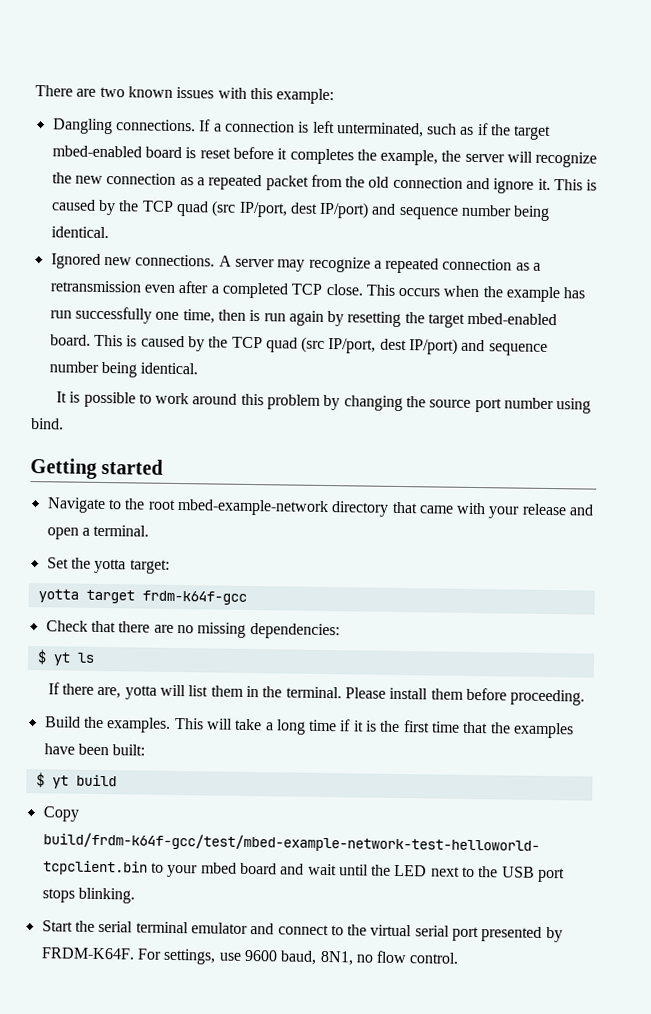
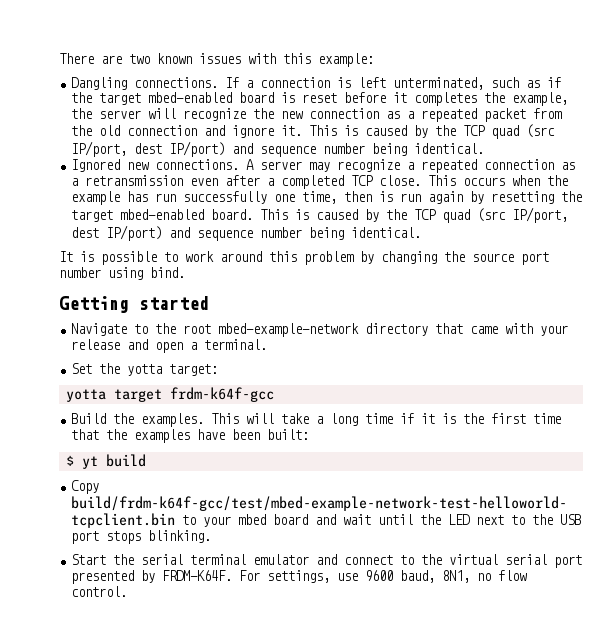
[45,620,340,640] [36,649,95,666] [47,682,586,706] // Check that there are no missing dependencies: // $ yt ls // If there are, yotta will list them in the terminal. Please install them before proceeding. -> (274, 394) none

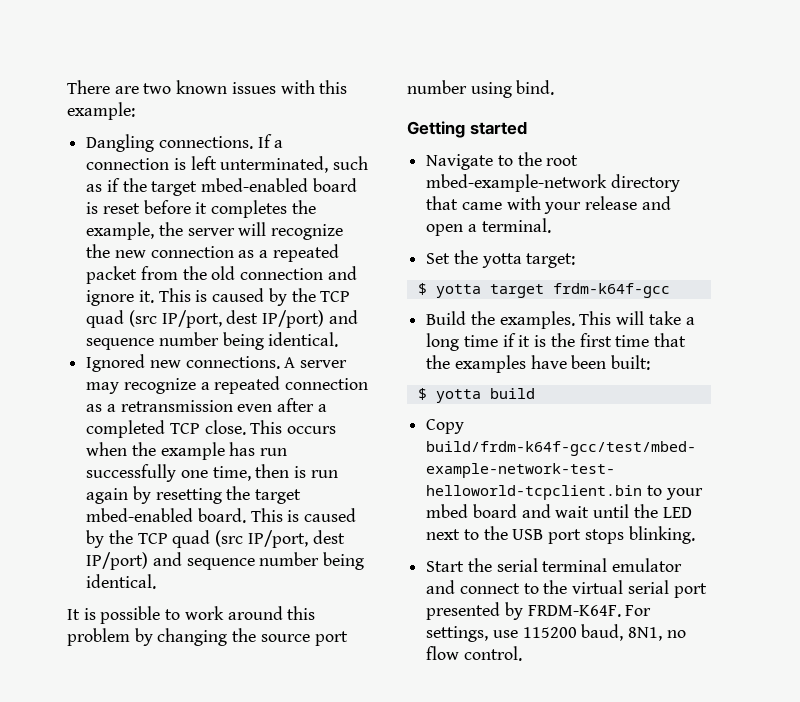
(219, 370) none -> [417,283,427,295] $
[81,456,98,469] yt -> [435,389,481,403] yotta
[365,570,394,581] 9600 -> [522,627,577,638] 115200

